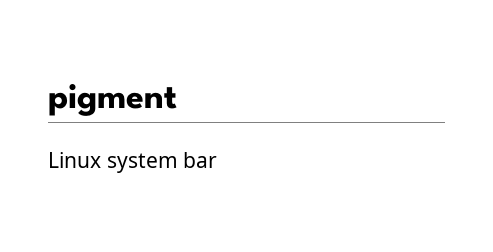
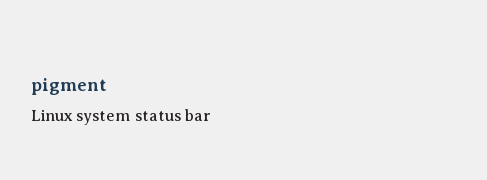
(178, 163) none -> [134,111,181,121] status

